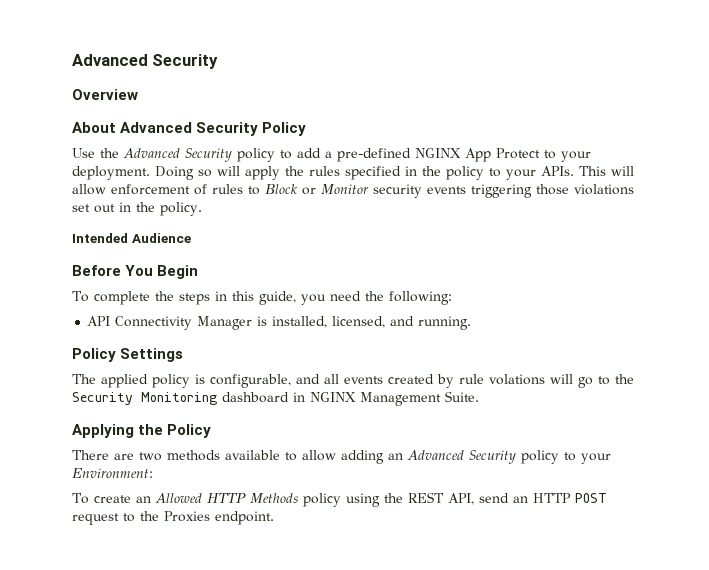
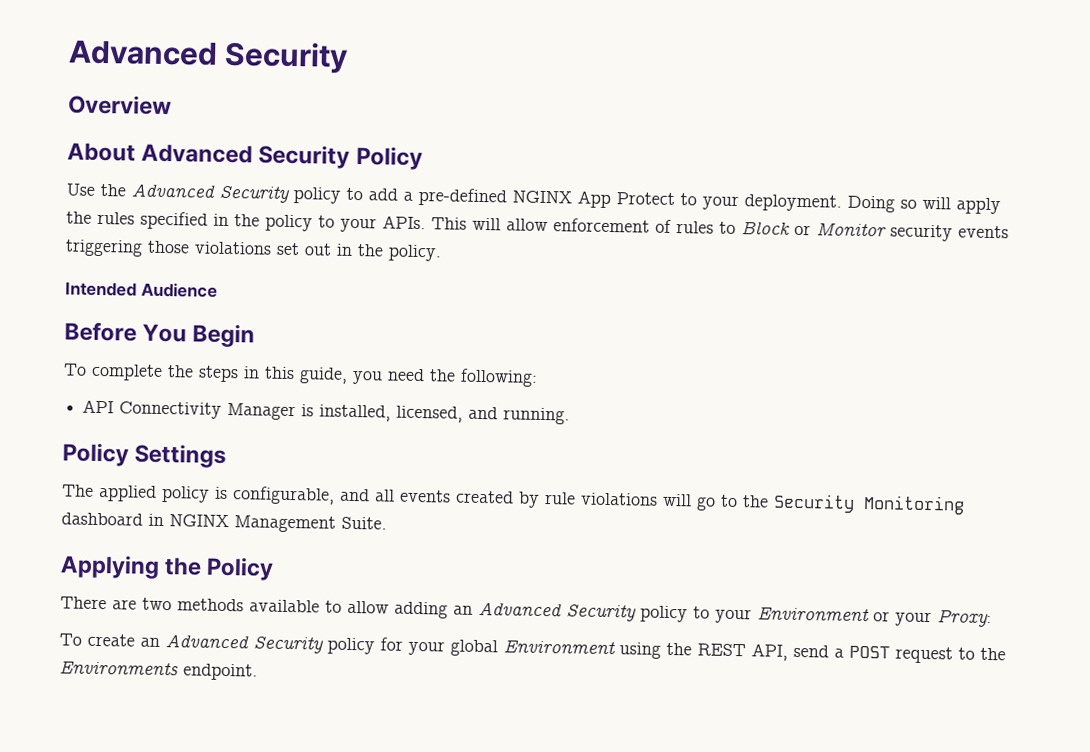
[489,374,545,385] volations -> [580,492,658,506] violations
[72,468,153,478] Environment: -> [757,607,992,628] Environment or your Proxy:
[154,493,341,507] Allowed HTTP Methods policy -> [165,634,616,657] Advanced Security policy for your global Environment
[512,493,571,503] an HTTP -> [834,648,844,658] a
[164,511,210,522] Proxies -> [59,661,179,676] Environments

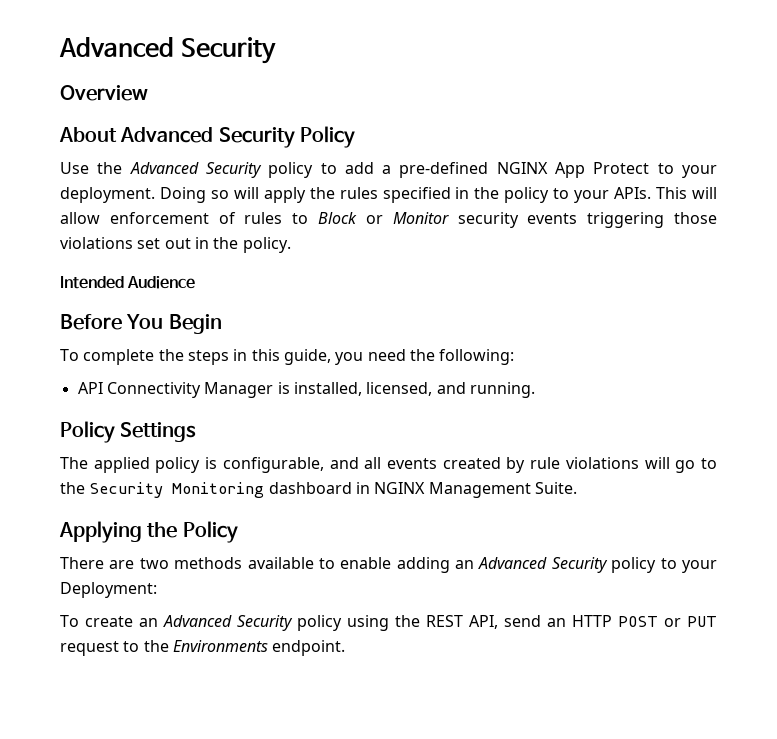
[347,600,389,614] allow -> [340,557,392,569] enable
[757,607,992,628] Environment or your Proxy: -> [60,582,157,598] Deployment:
[380,637,616,657] for your global Environment -> (342, 623) none
[834,645,890,659] a POST -> [547,615,717,627] an HTTP POST or PUT

